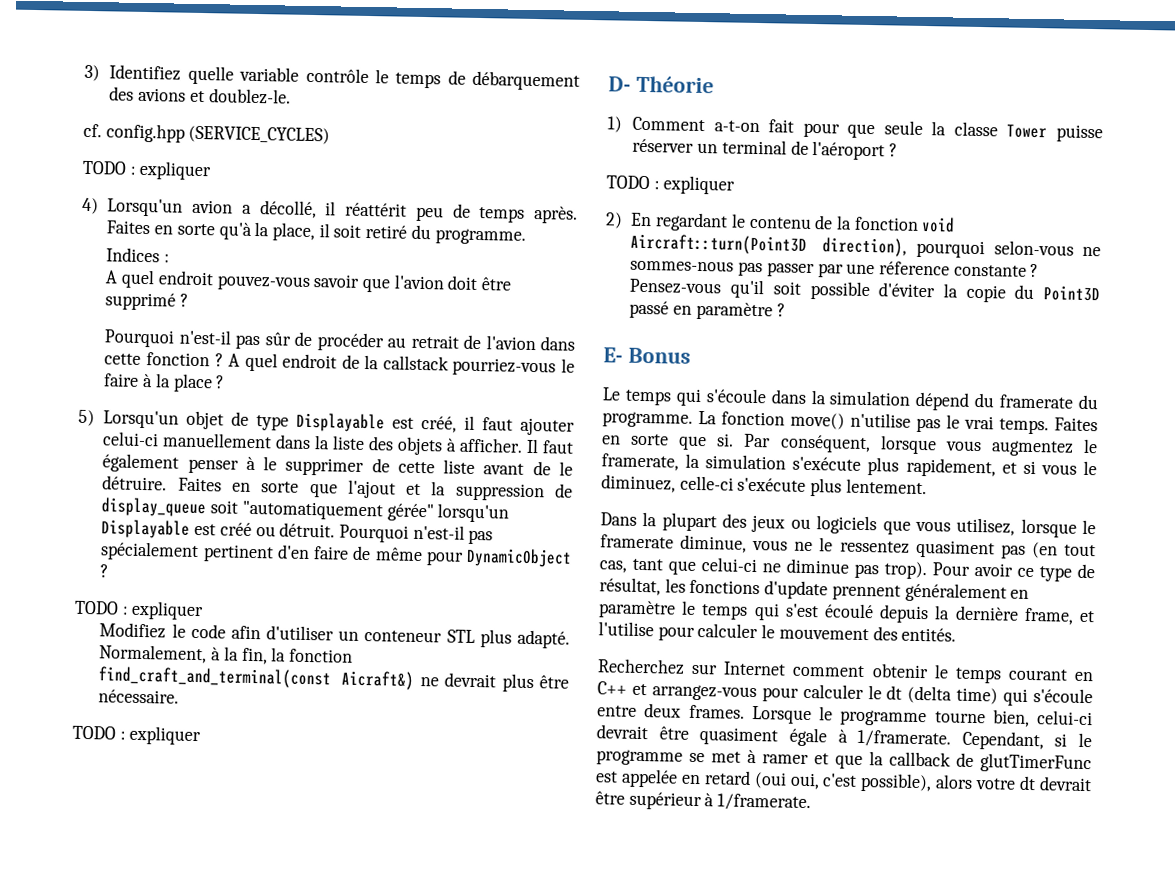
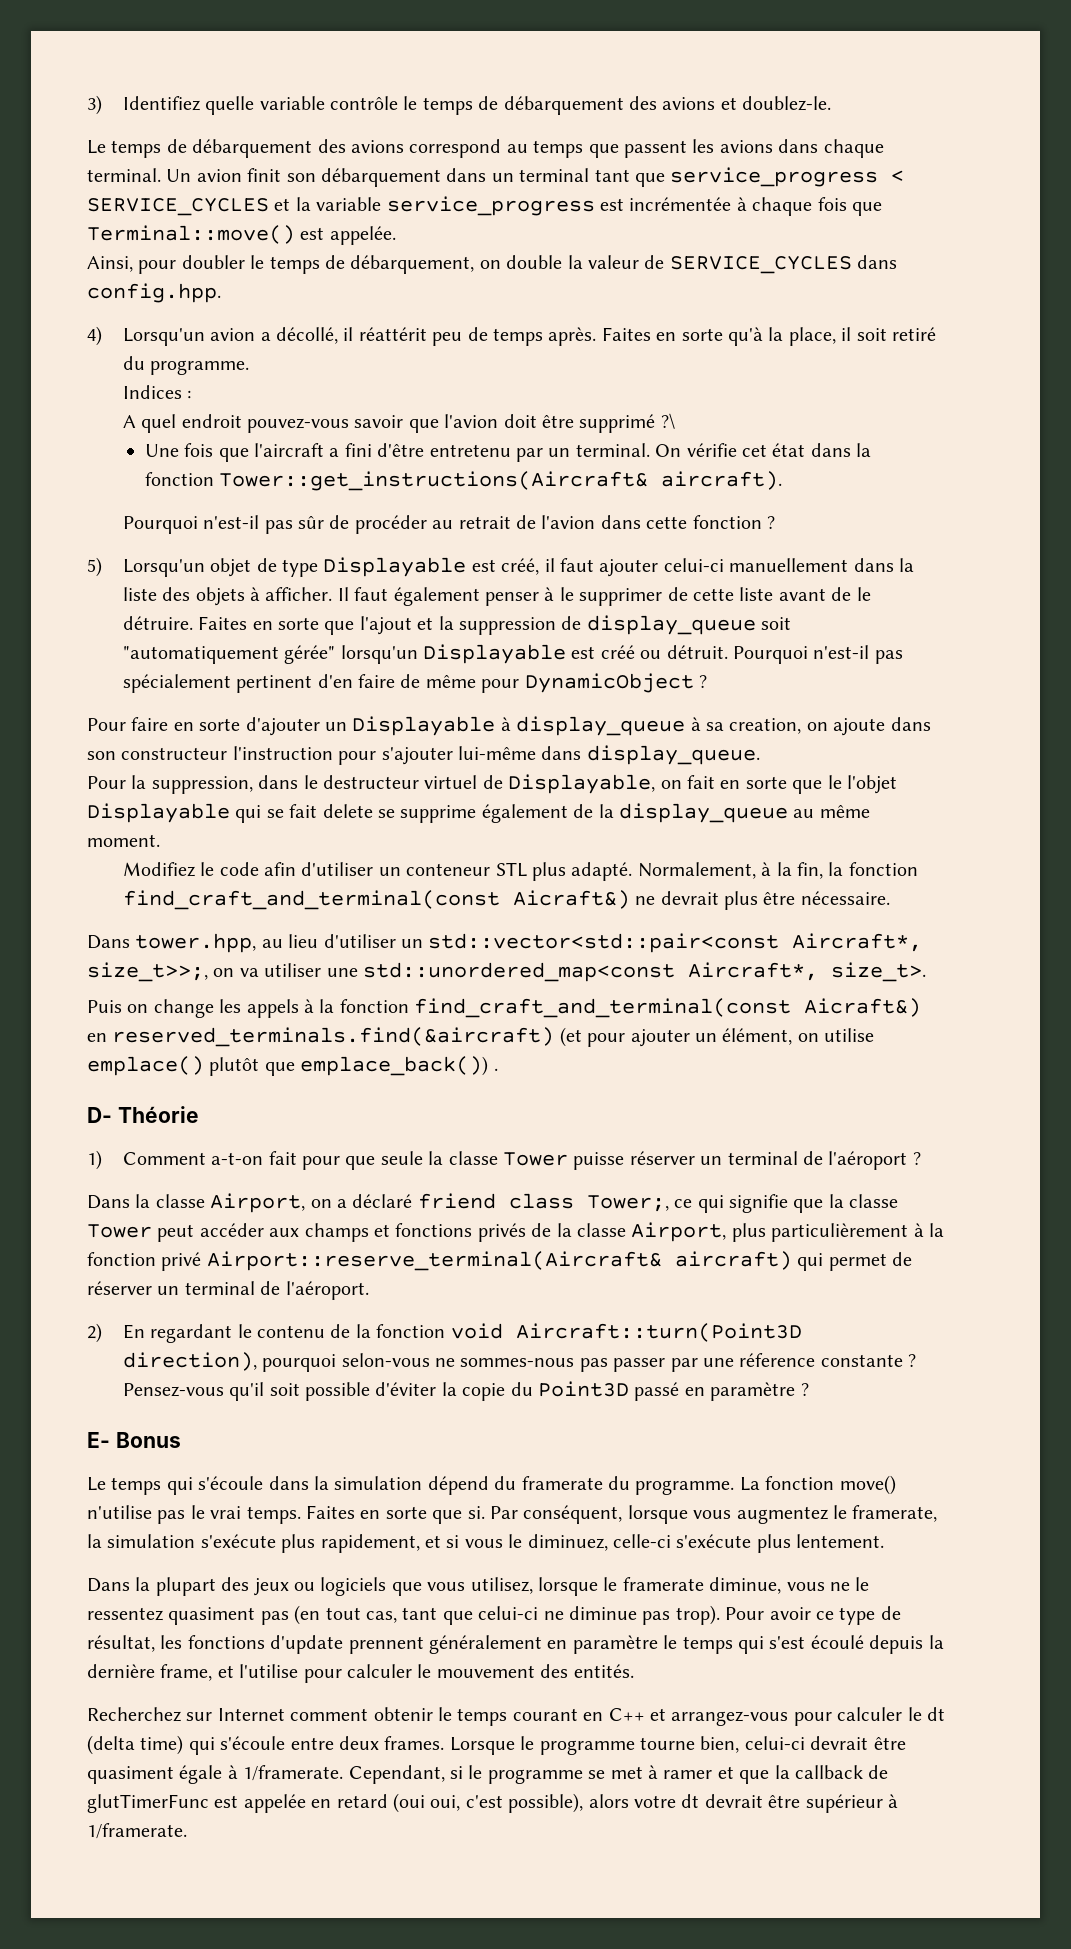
[83,123,331,145] [82,160,213,181] cf. config.hpp (SERVICE_CYCLES) // TODO : expliquer -> [87,139,884,158] [87,167,905,187] [87,196,882,216] [87,225,396,245] [87,255,898,274] [87,283,221,303] Le temps de débarquement des avions correspond au temps que passent les avions dans chaque terminal. Un avion finit son débarquement dans un terminal tant que service_progress < SERVICE_CYCLES et la variable service_progress est incrémentée à chaque fois que Terminal::move() est appelée. // Ainsi, pour doubler le temps de débarquement, on double la valeur de SERVICE_CYCLES dans config.hpp.
[180,293,190,307] ? -> [660,413,675,429] [144,443,872,462] [144,471,783,491] ?\ // Une fois que l'aircraft a fini d'être entretenu par un terminal. On vérifie cet état dans la fonction Tower::get_instructions(Aircraft& aircraft).
[228,352,575,377] [103,373,226,393] A quel endroit de la callstack pourriez-vous le faire à la place ? -> (775, 522) none
[74,600,205,621] TODO : expliquer -> [87,716,931,736] [87,745,760,765] [87,774,897,794] [87,803,870,823] [87,834,160,847] Pour faire en sorte d'ajouter un Displayable à display_queue à sa creation, on ajoute dans son constructeur l'instruction pour s'ajouter lui-même dans display_queue. // Pour la suppression, dans le destructeur virtuel de Displayable, on fait en sorte que le l'objet Displayable qui se fait delete se supprime également de la display_queue au même moment.
[72,725,202,746] TODO : expliquer -> [87,933,923,953] [87,962,926,982] [87,998,922,1018] [87,1027,875,1047] [87,1056,498,1076] Dans tower.hpp, au lieu d'utiliser un std::vector<std::pair<const Aircraft*, size_t>>;, on va utiliser une std::unordered_map<const Aircraft*, size_t>. // Puis on change les appels à la fonction find_craft_and_terminal(const Aicraft&) en reserved_terminals.find(&aircraft) (et pour ajouter un élément, on utilise emplace() plutôt que emplace_back()) .
[606,175,736,195] TODO : expliquer -> [87,1193,899,1213] [87,1222,944,1242] [87,1251,912,1271] [87,1281,369,1300] Dans la classe Airport, on a déclaré friend class Tower;, ce qui signifie que la classe Tower peut accéder aux champs et fonctions privés de la classe Airport, plus particulièrement à la fonction privé Airport::reserve_terminal(Aircraft& aircraft) qui permet de réserver un terminal de l'aéroport.

